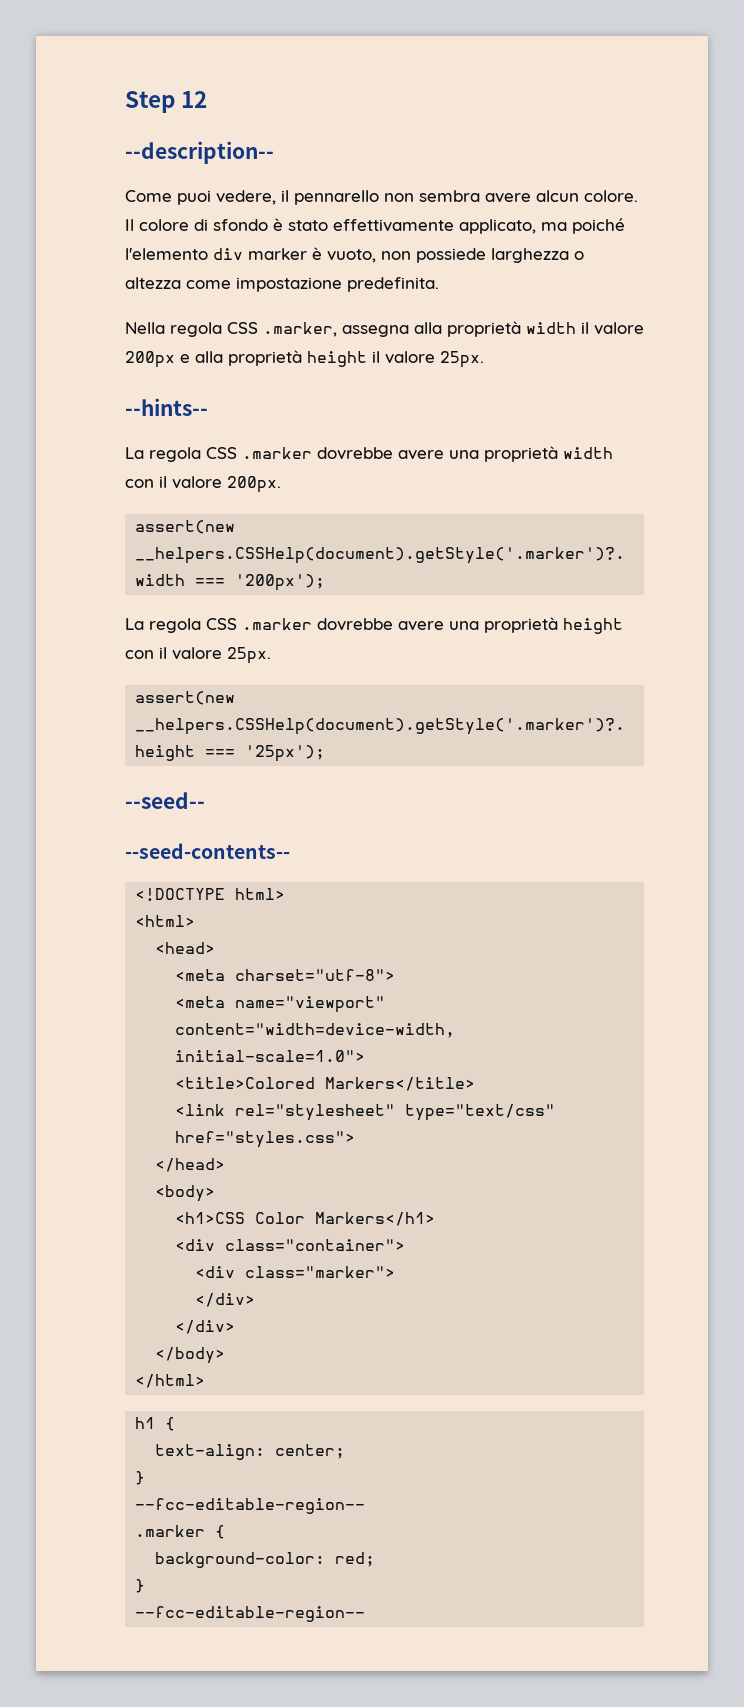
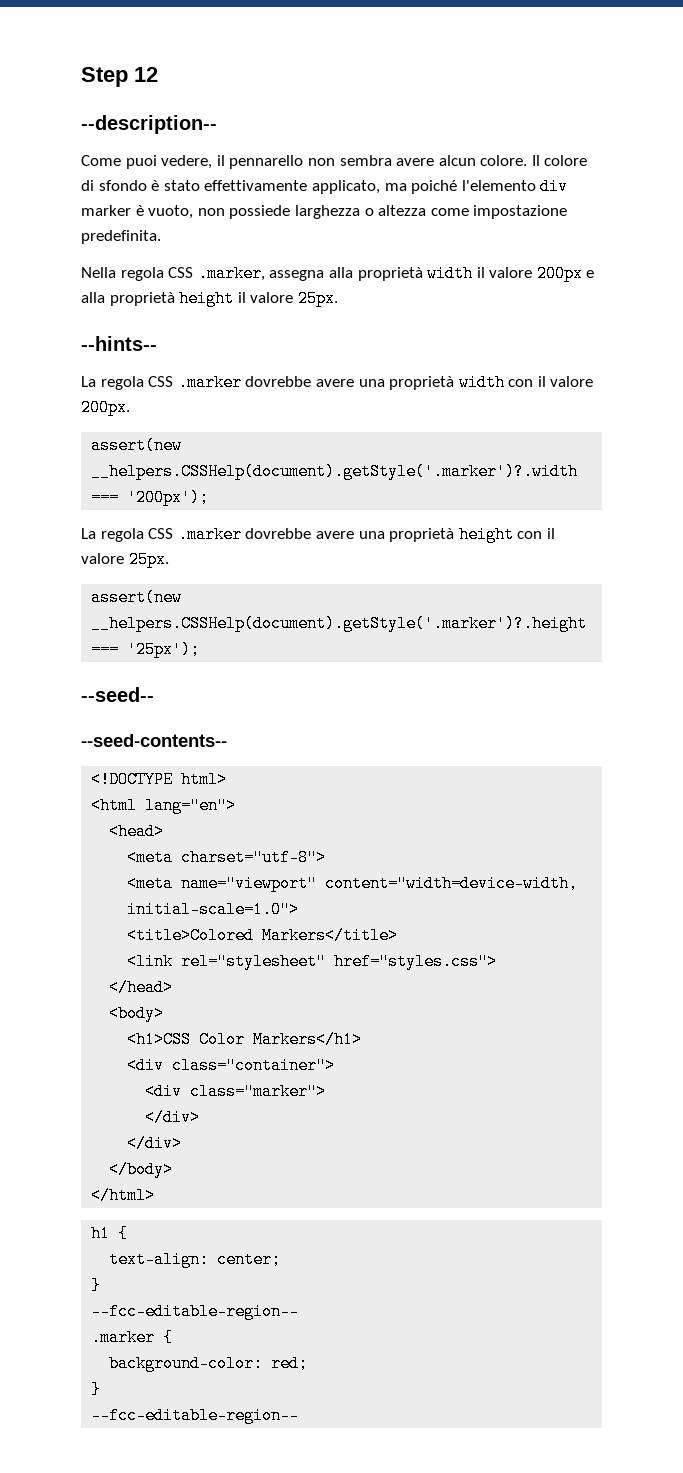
[135,915,196,927] <html> -> [91,797,237,814] <html lang="en">
[405,1104,556,1121] type="text/css" -> (327, 961) none

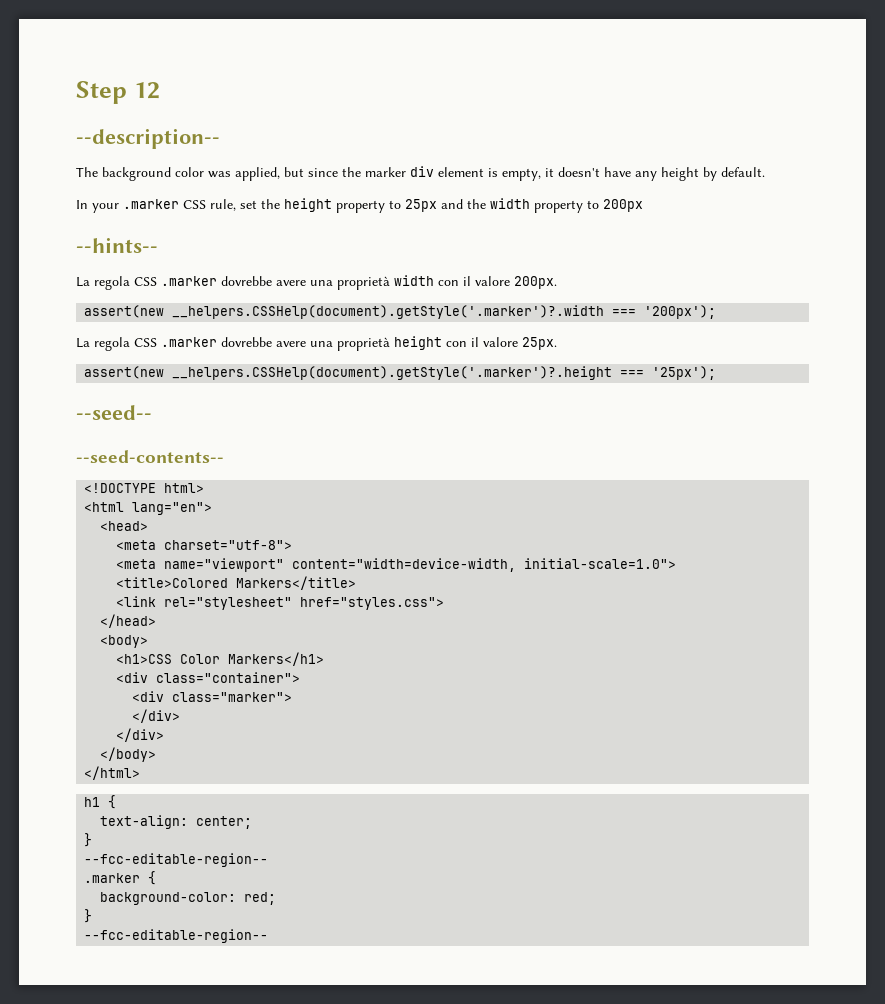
[81,155,588,169] [81,178,569,195] [81,205,568,219] [81,230,161,244] [81,265,595,282] [81,290,338,307] Come puoi vedere, il pennarello non sembra avere alcun colore. Il colore di sfondo è stato effettivamente applicato, ma poiché l'elemento div marker è vuoto, non possiede larghezza o altezza come impostazione predefinita. // Nella regola CSS .marker, assegna alla proprietà width il valore 200px e alla proprietà height il valore 25px. -> [76,166,765,181] [76,198,643,213] The background color was applied, but since the marker div element is empty, it doesn't have any height by default. // In your .marker CSS rule, set the height property to 25px and the width property to 200px

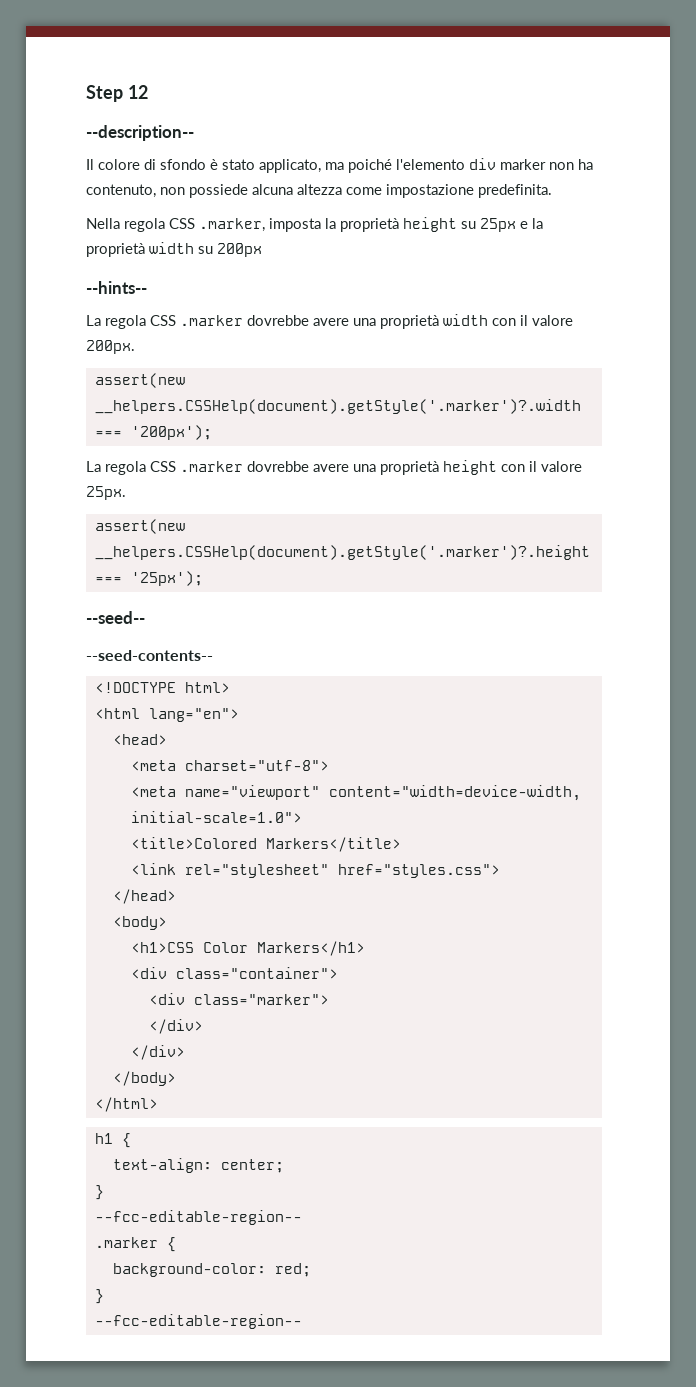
[76,166,765,181] [76,198,599,213] The background color was applied, but since the marker div element is empty, it doesn't have any height by default. // In your .marker CSS rule, set the height property to 25px and the width property to -> [86,158,593,173] [86,184,552,198] [86,217,543,232] [86,242,213,257] Il colore di sfondo è stato applicato, ma poiché l'elemento div marker non ha contenuto, non possiede alcuna altezza come impostazione predefinita. // Nella regola CSS .marker, imposta la proprietà height su 25px e la proprietà width su

